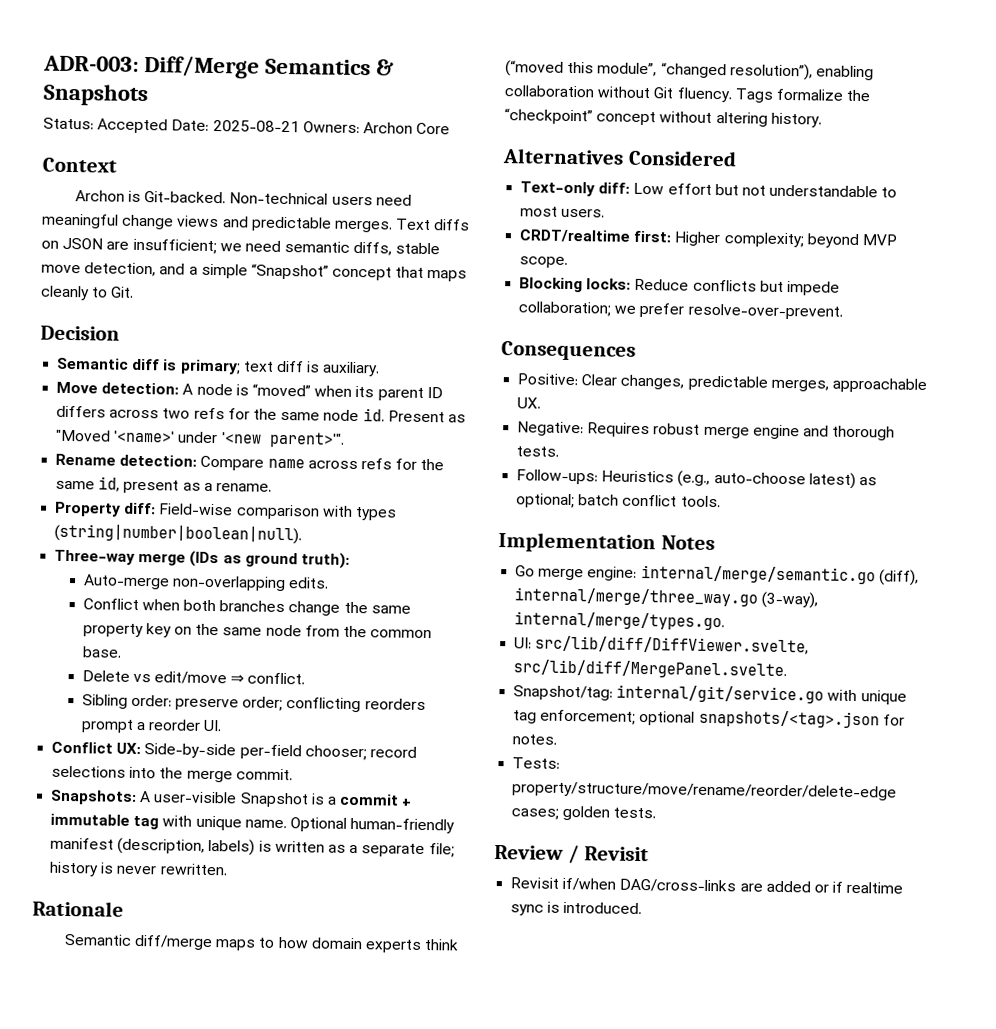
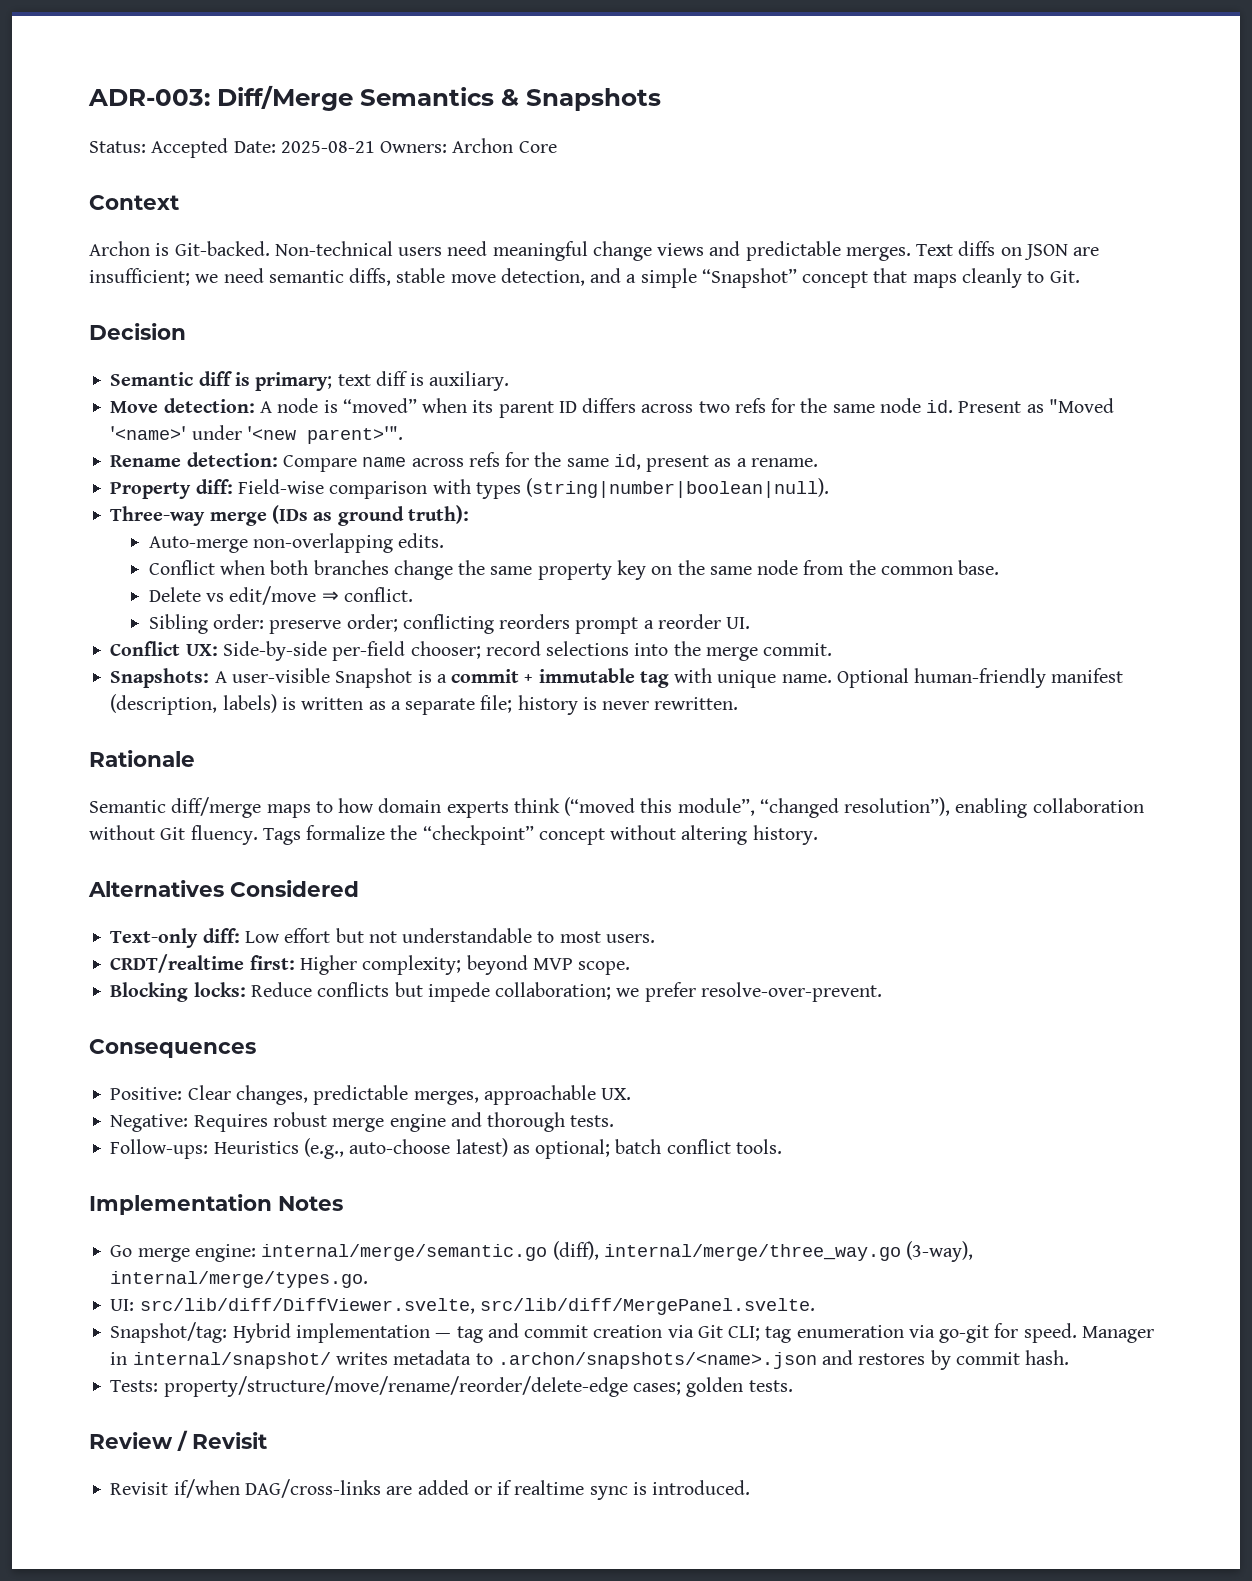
[616,684,907,705] [513,709,905,729] [512,734,558,745] internal/git/service.go with unique tag enforcement; optional snapshots/<tag>.json for notes. -> [232,1323,1154,1343] [110,1350,1070,1370] Hybrid implementation — tag and commit creation via Git CLI; tag enumeration via go-git for speed. Manager in internal/snapshot/ writes metadata to .archon/snapshots/<name>.json and restores by commit hash.

